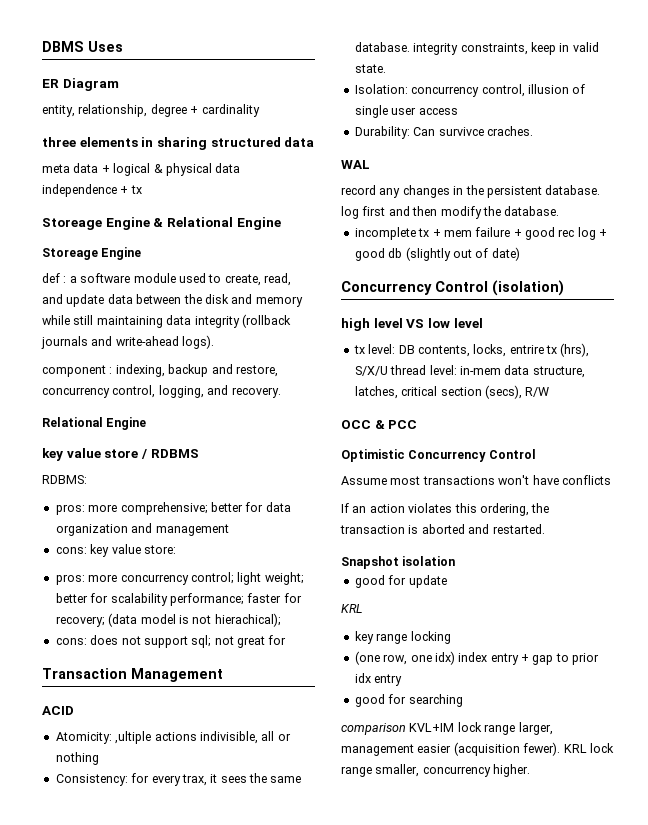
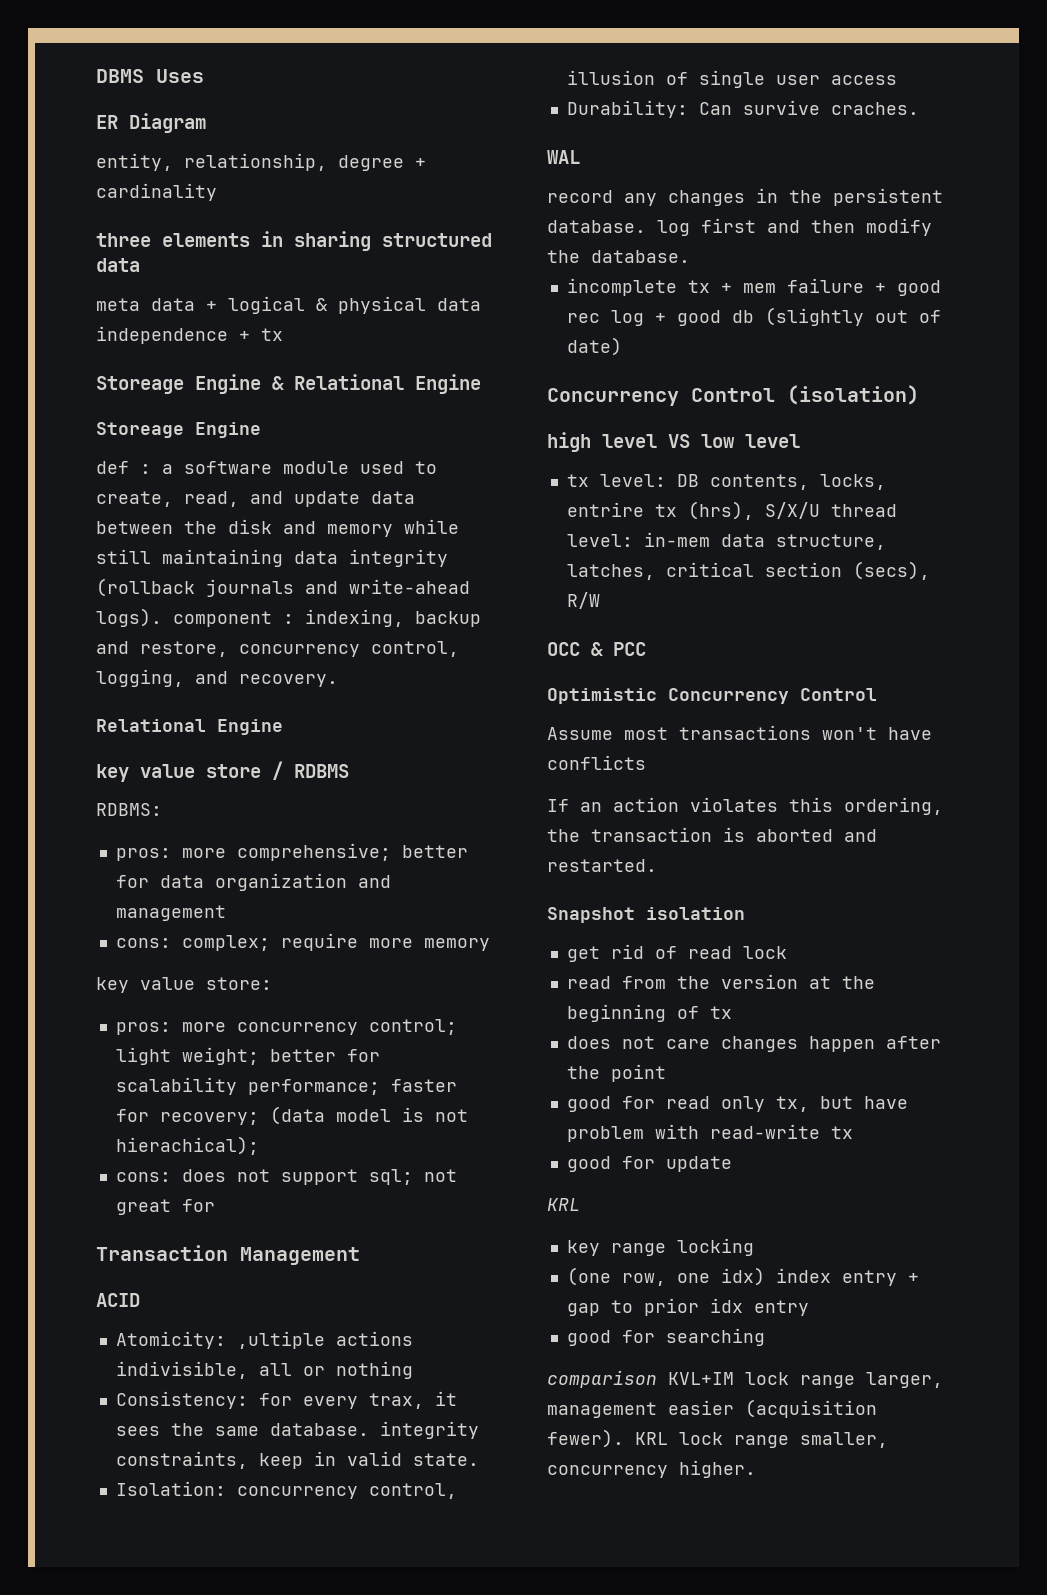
(215, 342) // -> (162, 617) none
(87, 550) none -> [181,933,490,951] complex; require more memory //
[438,127,484,136] survivce -> [742,100,820,115] survive
(456, 561) none -> [566,944,787,962] [566,974,875,989] [566,1004,732,1022] [566,1036,941,1052] [566,1064,666,1082] [566,1096,908,1112] [566,1124,853,1142] // get rid of read lock // read from the version at the beginning of tx // does not care changes happen after the point // good for read only tx, but have problem with read-write tx

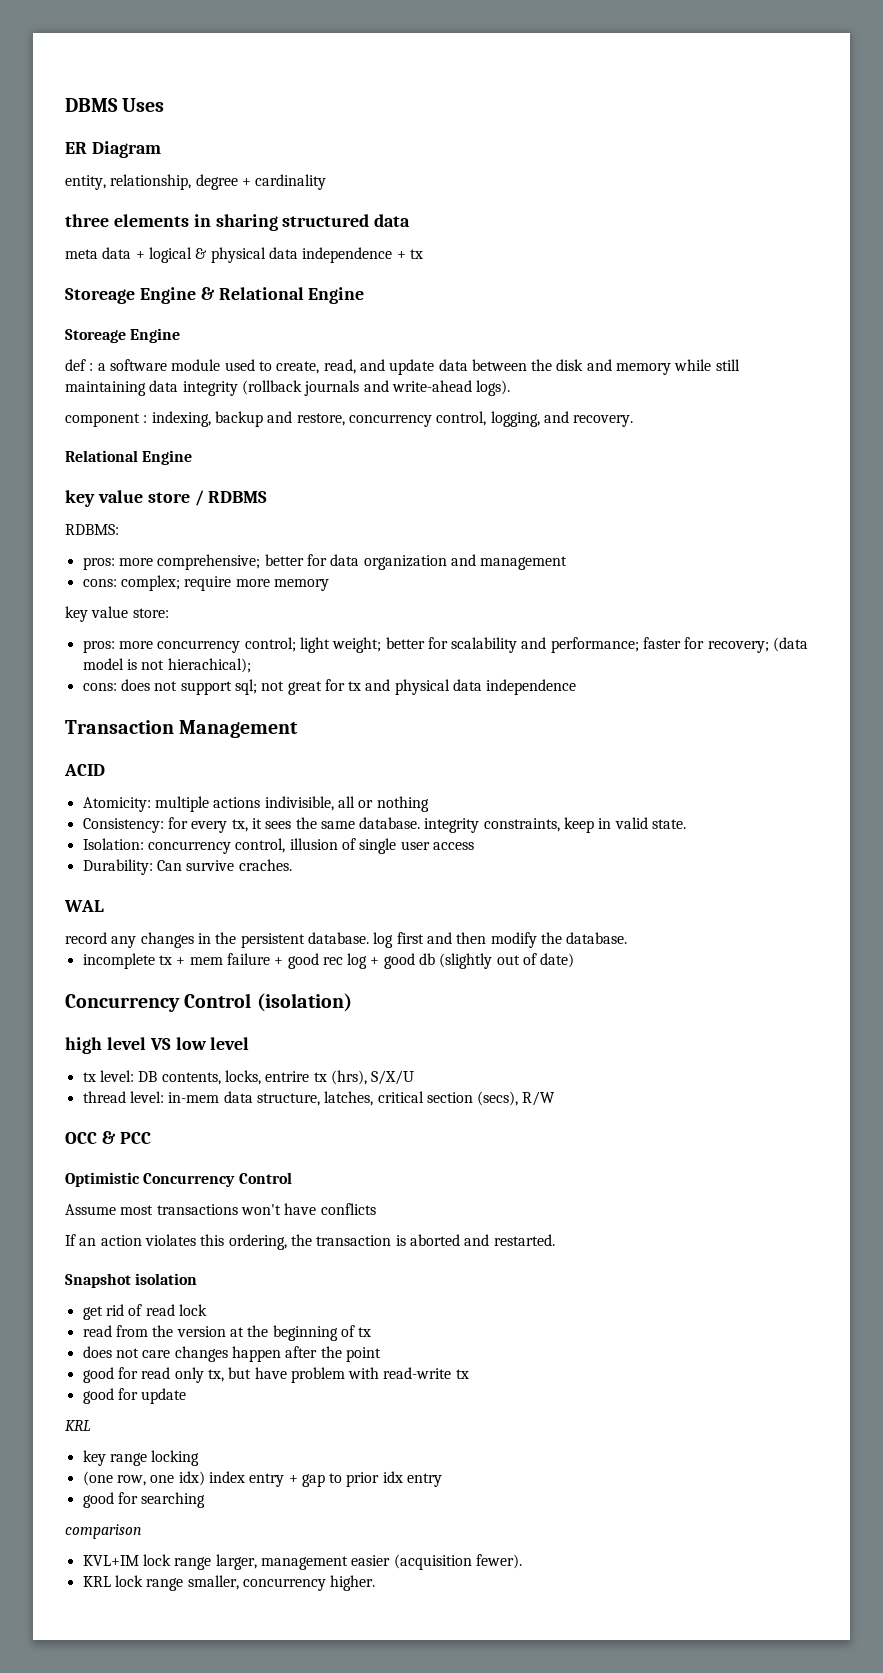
(162, 617) none -> (511, 388) //
(237, 1086) none -> [521,637,547,649] and
(215, 1205) none -> [348,679,577,695] tx and physical data independence
[236,1331,325,1349] ,ultiple -> [154,796,209,812] multiple
[368,1393,424,1409] trax, -> [231,819,248,832] tx,
(820, 510) none -> (415, 1077) //
(657, 1379) none -> (142, 1531) //
(624, 1438) none -> (522, 1561) //

